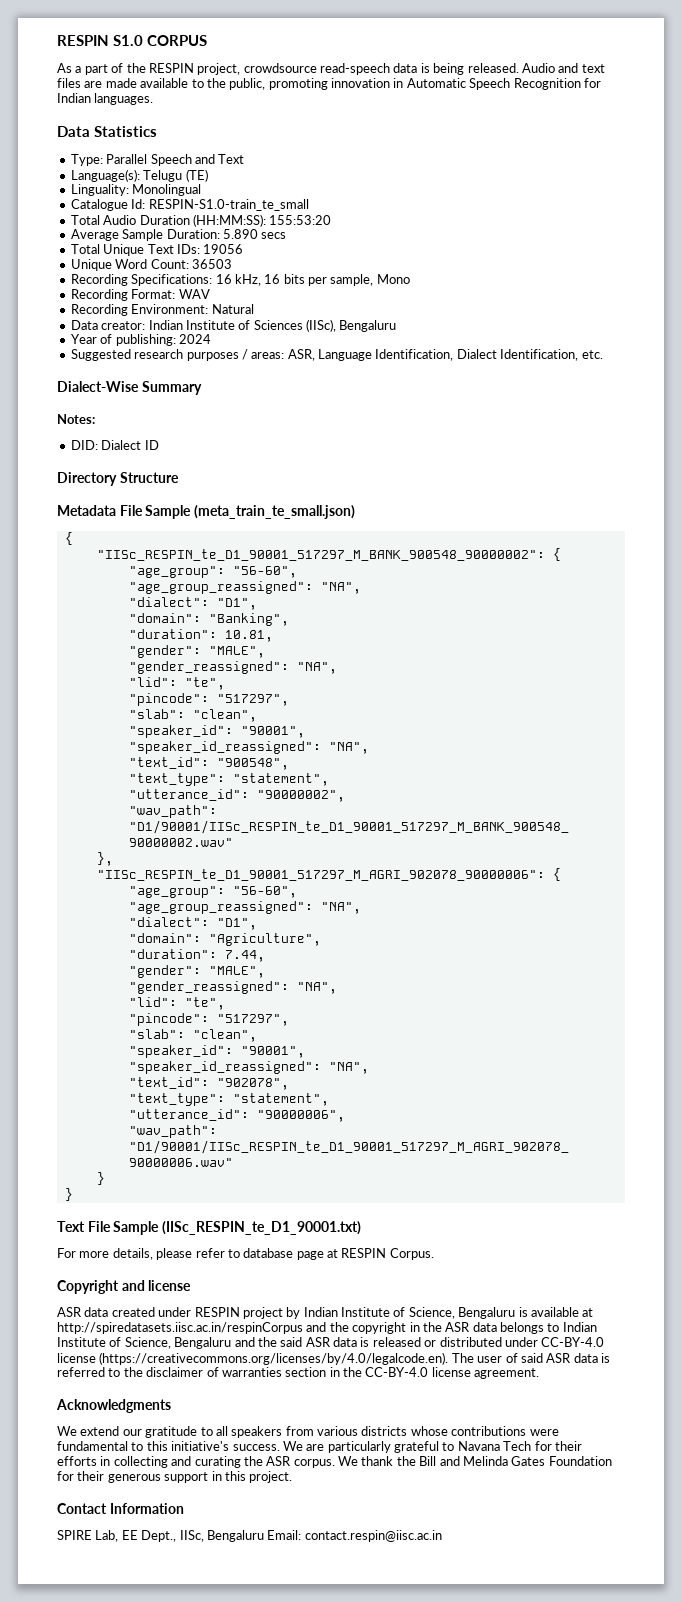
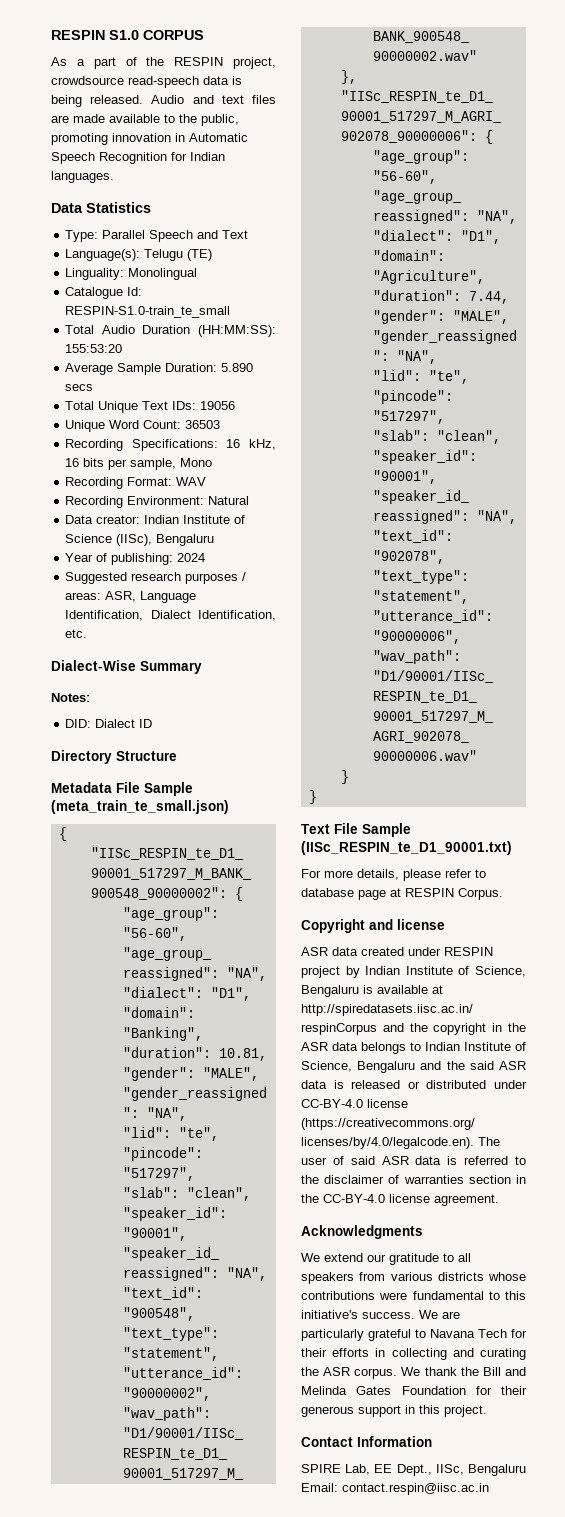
[253,320,303,330] Sciences -> [65,534,113,543] Science

